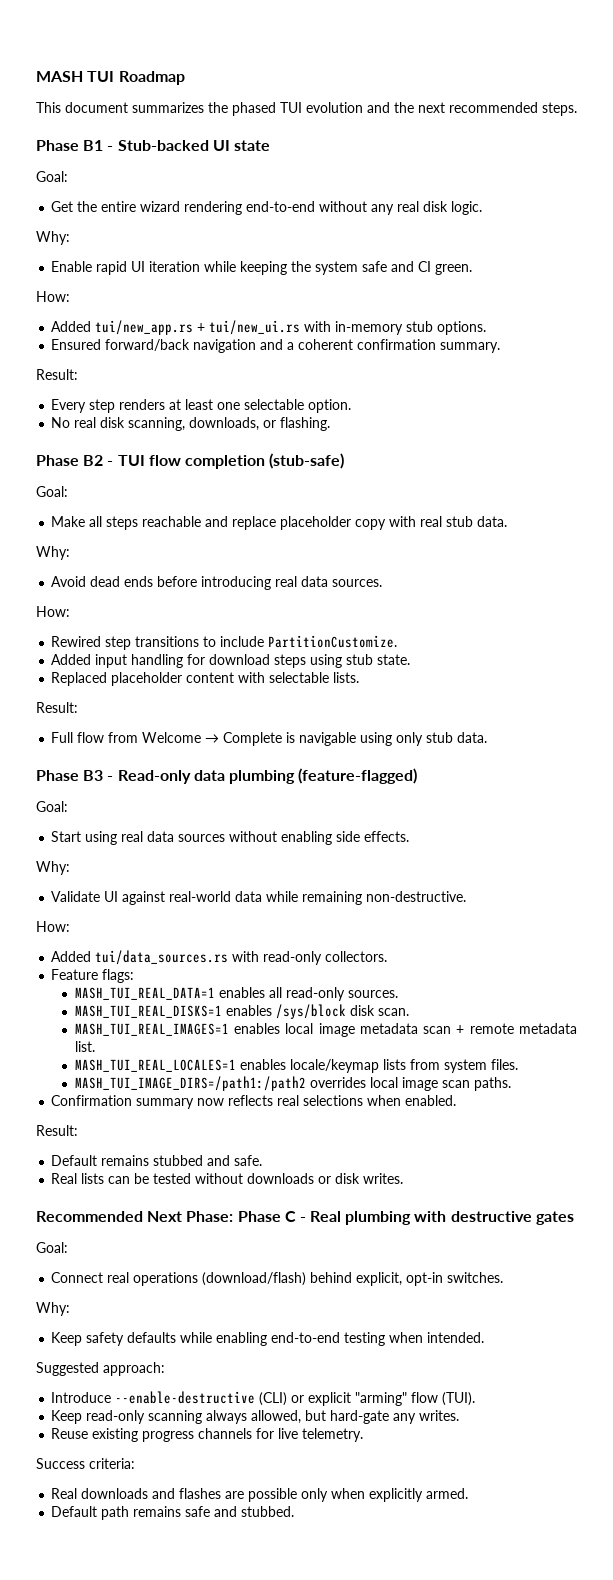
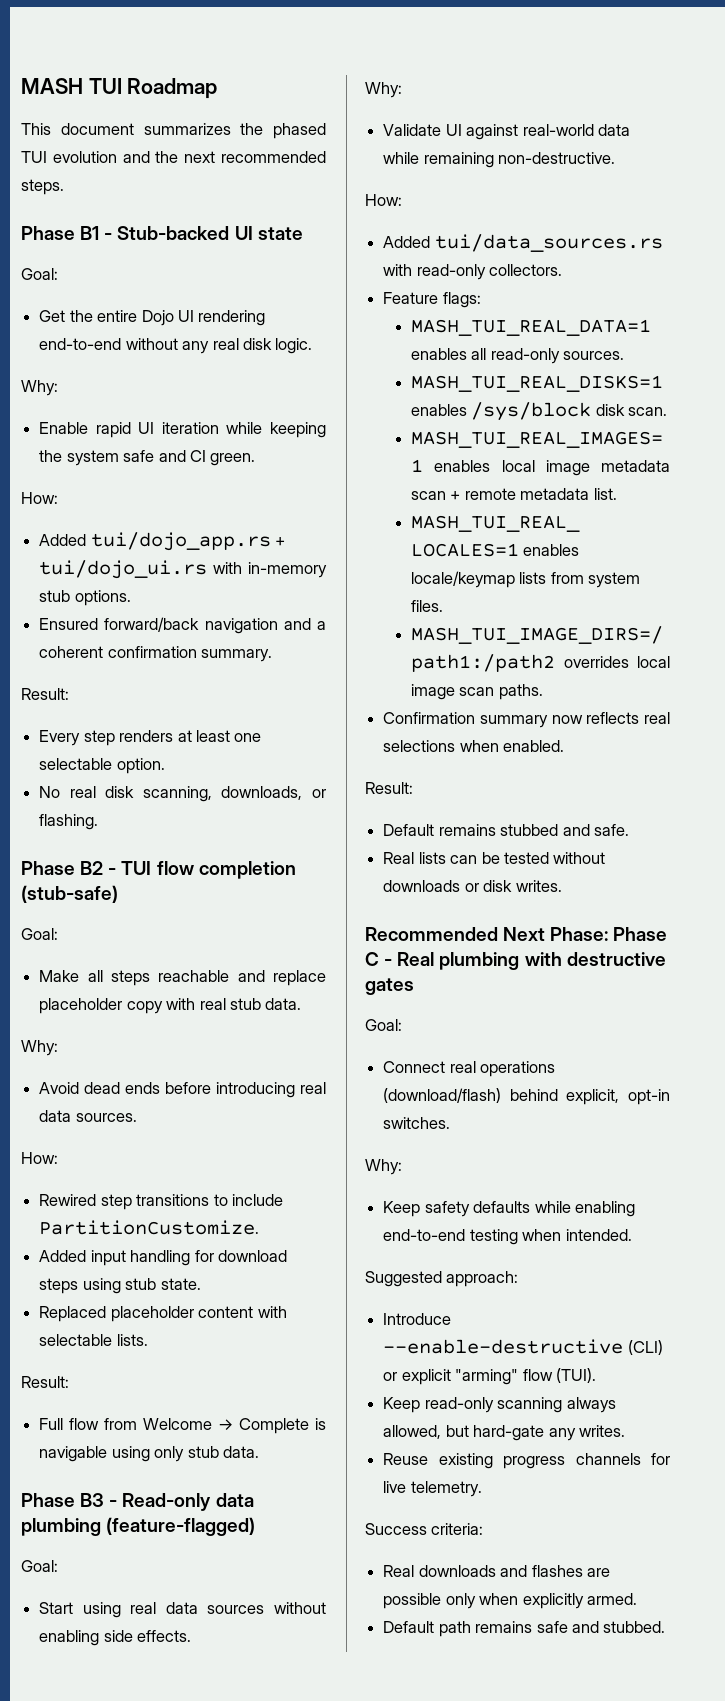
[140,201,181,212] wizard -> [141,310,194,326] Dojo UI
[95,320,301,335] tui/new_app.rs + tui/new_ui.rs -> [90,532,286,551] [39,560,208,579] tui/dojo_app.rs + tui/dojo_ui.rs

